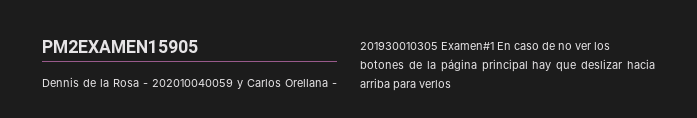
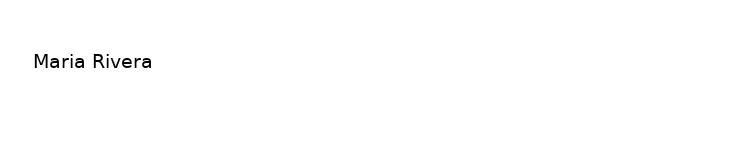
[42,40,198,53] [42,77,337,89] [360,41,610,50] [360,59,655,72] [360,78,451,91] PM2EXAMEN15905 // Dennis de la Rosa - 202010040059 y Carlos Orellana - 201930010305 Examen#1 En caso de no ver los botones de la página principal hay que deslizar hacia arriba para verlos -> [33,54,153,68] Maria Rivera

